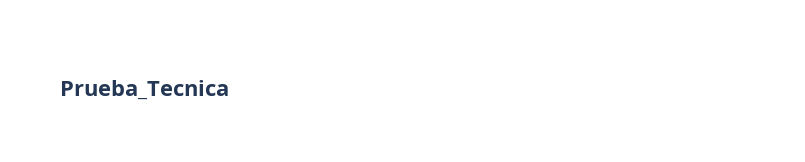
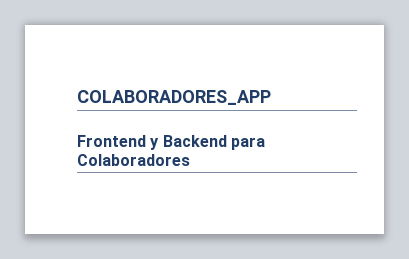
[60,80,229,100] Prueba_Tecnica -> [77,90,271,105] [77,135,265,150] [77,154,190,166] COLABORADORES_APP // Frontend y Backend para Colaboradores

